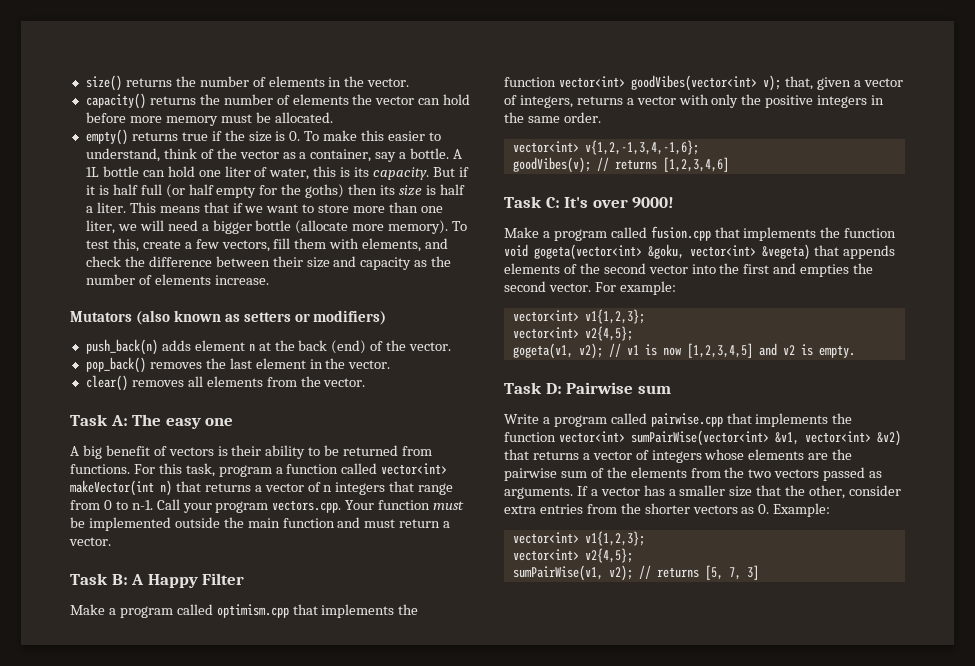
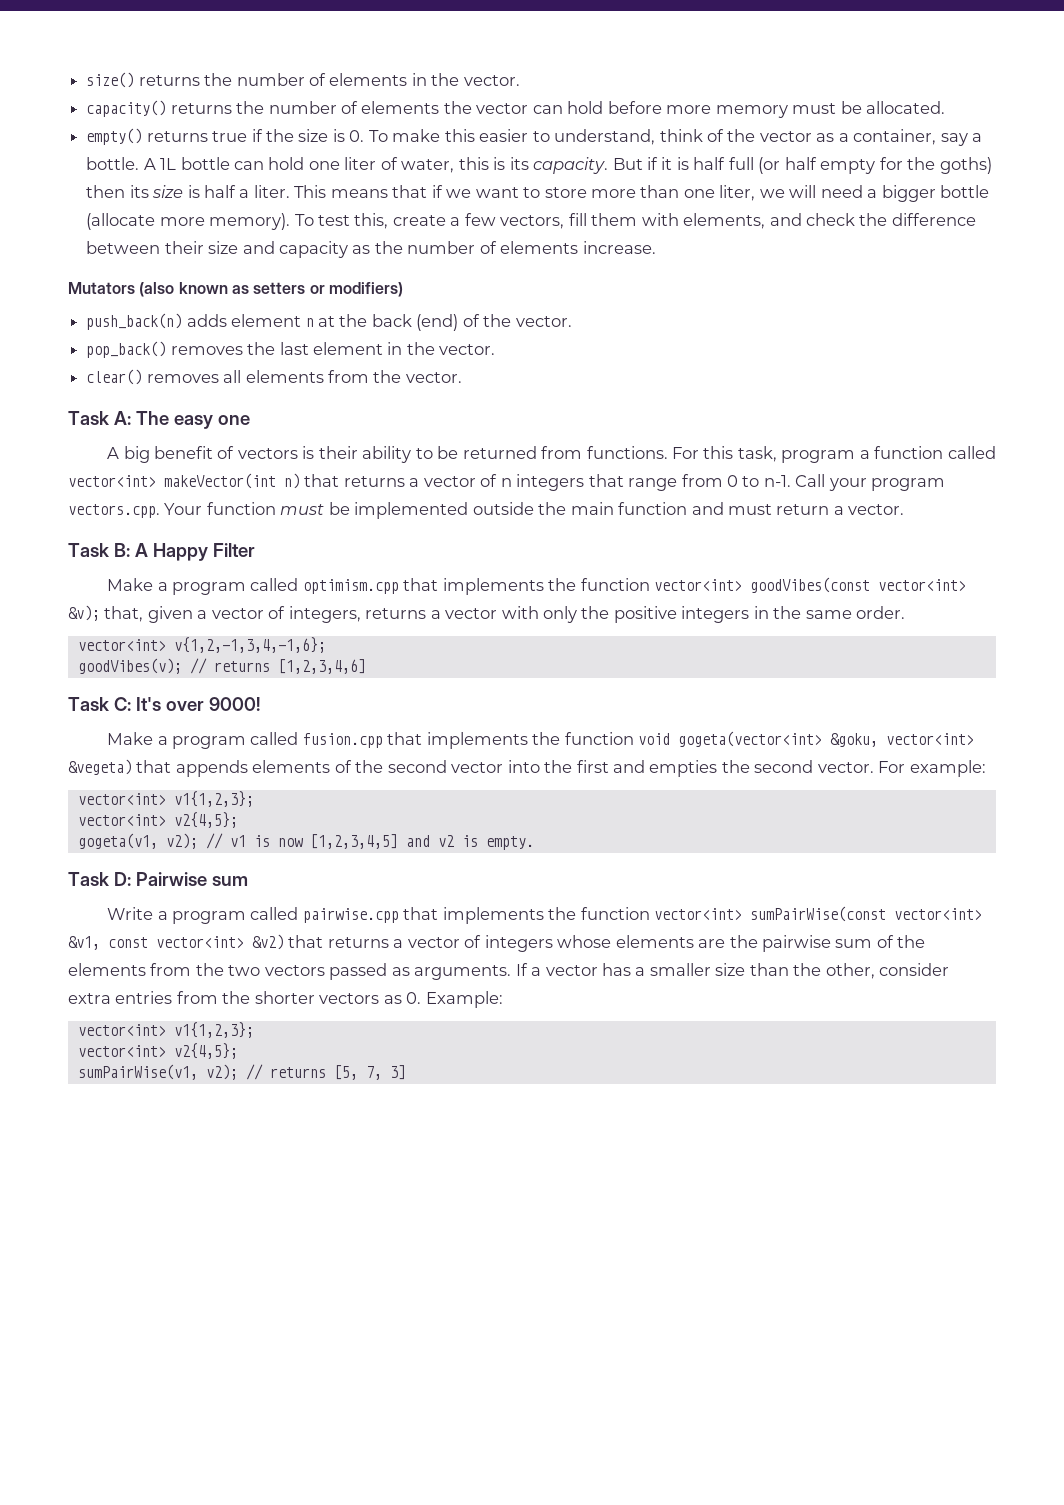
[630,75,781,91] goodVibes(vector<int> v); -> [750,577,967,593] [68,605,100,621] goodVibes(const vector<int> &v);
[630,430,799,446] sumPairWise(vector<int> &v1, -> [750,906,983,922] [68,936,148,950] sumPairWise(const vector<int> &v1, const
[756,485,782,496] that -> [749,963,789,976] than

